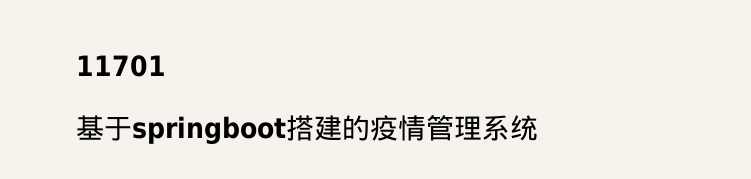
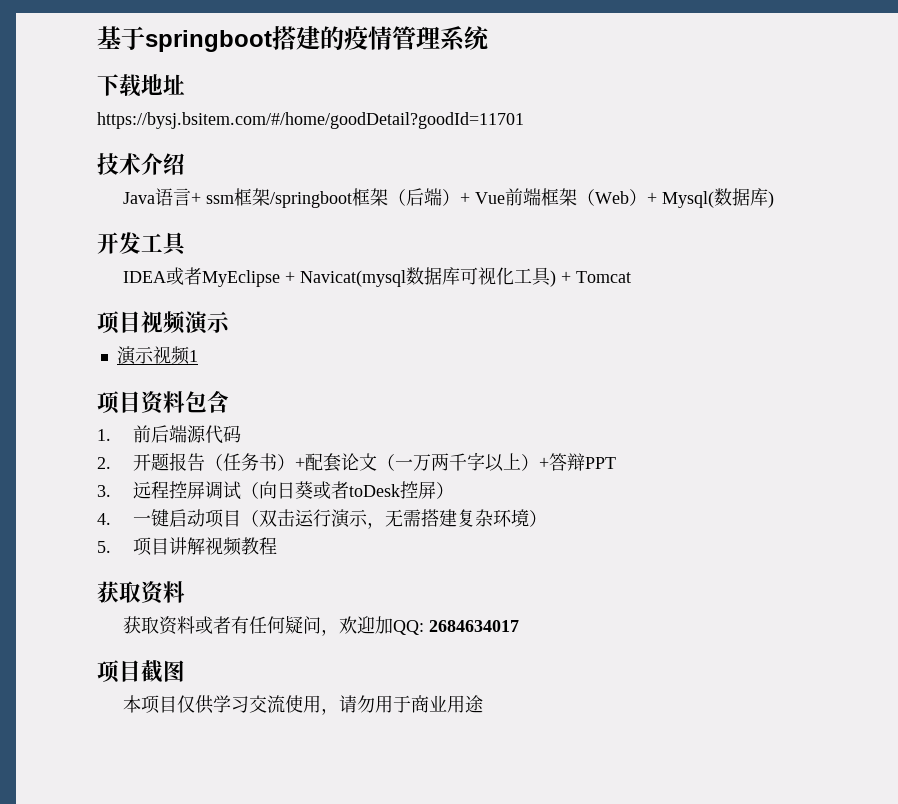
[76,55,166,77] 11701 // -> (97, 37) none
(538, 128) none -> [97,74,185,97] [97,112,524,129] [97,153,185,175] [122,188,774,208] [97,232,187,256] [122,267,631,287] [97,311,230,335] [116,346,198,365] [97,390,229,415] [97,425,241,444] [97,452,616,472] [97,481,454,500] [97,509,547,529] [97,537,277,556] [97,581,185,605] [122,615,519,636] [97,660,185,683] [122,695,483,715] // 下载地址 // https://bysj.bsitem.com/#/home/goodDetail?goodId=11701 // 技术介绍 // Java语言+ ssm框架/springboot框架（后端）+ Vue前端框架（Web）+ Mysql(数据库) // 开发工具 // IDEA或者MyEclipse + Navicat(mysql数据库可视化工具) + Tomcat // 项目视频演示 // 演示视频1 // 项目资料包含 // 1.前后端源代码 // 2.开题报告（任务书）+配套论文（一万两千字以上）+答辩PPT // 3.远程控屏调试（向日葵或者toDesk控屏） // 4.一键启动项目（双击运行演示，无需搭建复杂环境） // 5.项目讲解视频教程 // 获取资料 // 获取资料或者有任何疑问，欢迎加QQ: 2684634017 // 项目截图 // 本项目仅供学习交流使用，请勿用于商业用途

